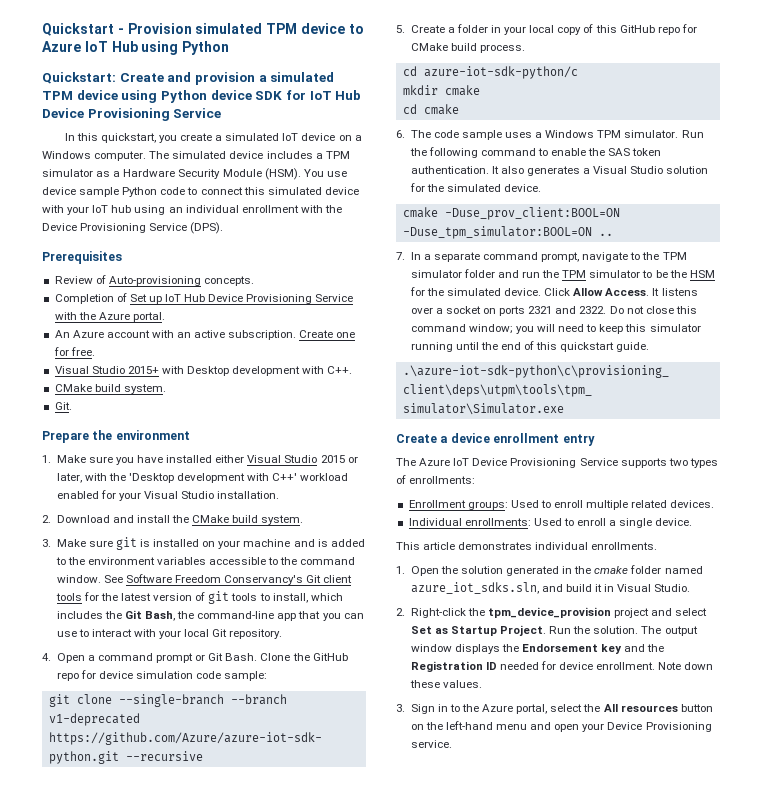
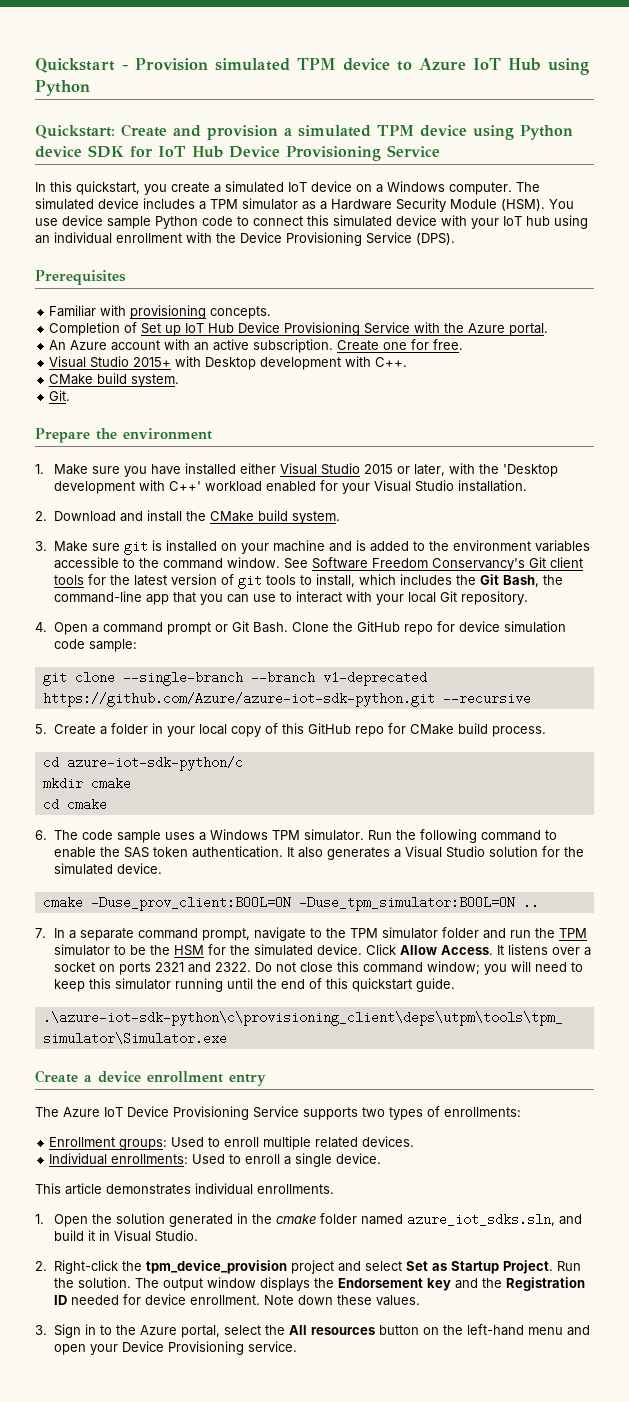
[54,275,201,286] Review of Auto-provisioning -> [49,305,207,319] Familiar with provisioning

